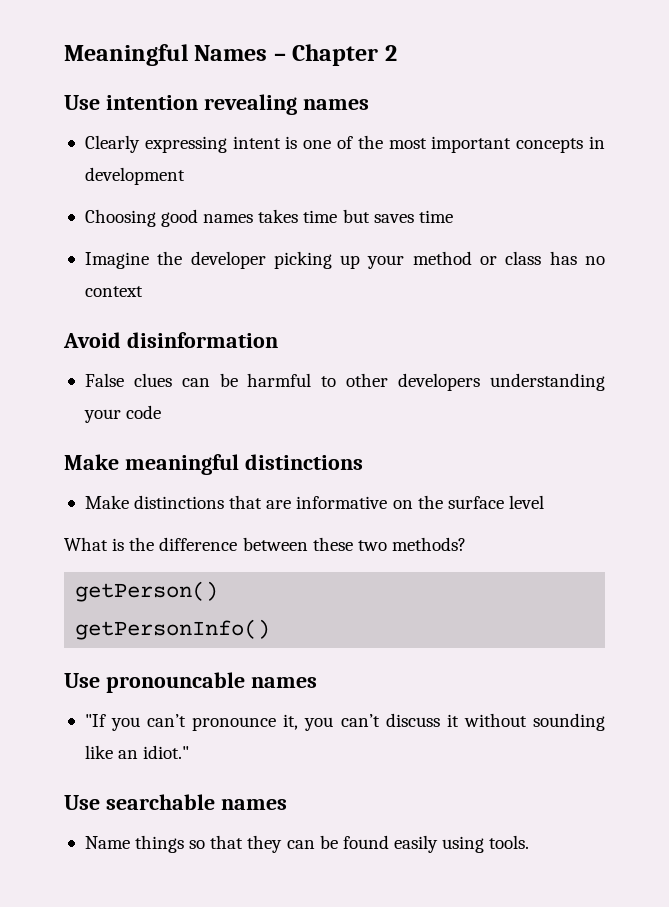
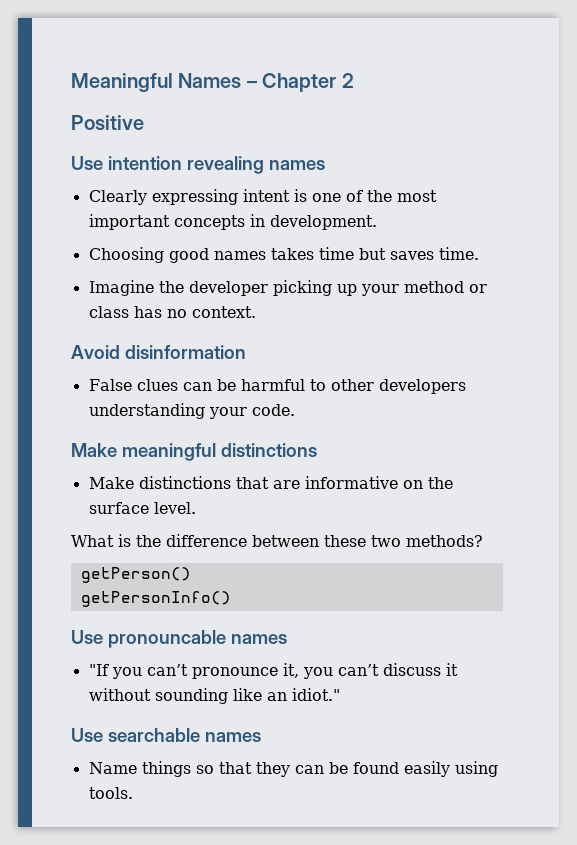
(397, 53) none -> [71,115,144,130] // Positive
[84,167,185,185] development -> [269,215,377,230] development.
[418,210,453,223] time -> [438,247,479,260] time.
[84,286,143,297] context -> [191,306,256,318] context.
[126,405,162,419] code -> [251,404,295,416] code.
[508,495,544,509] level -> [153,502,196,514] level.

